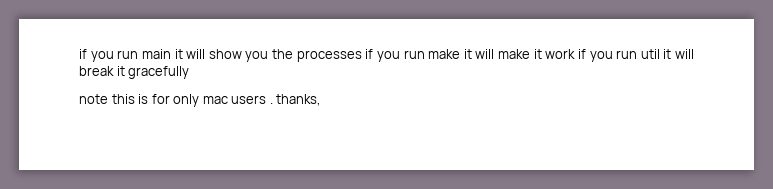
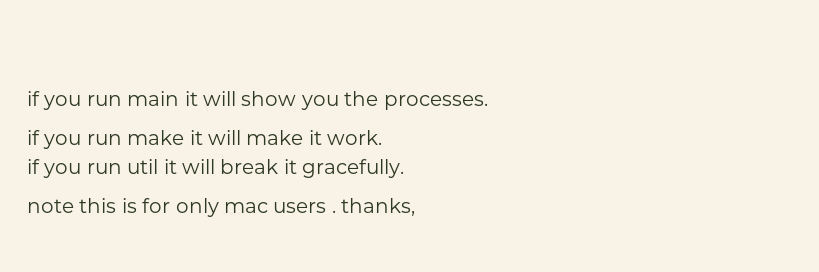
[296,50,362,62] processes -> [383,95,488,110] processes. //
[545,49,576,59] work -> [327,130,383,145] work. //
[128,66,190,79] gracefully -> [302,159,405,178] gracefully.

